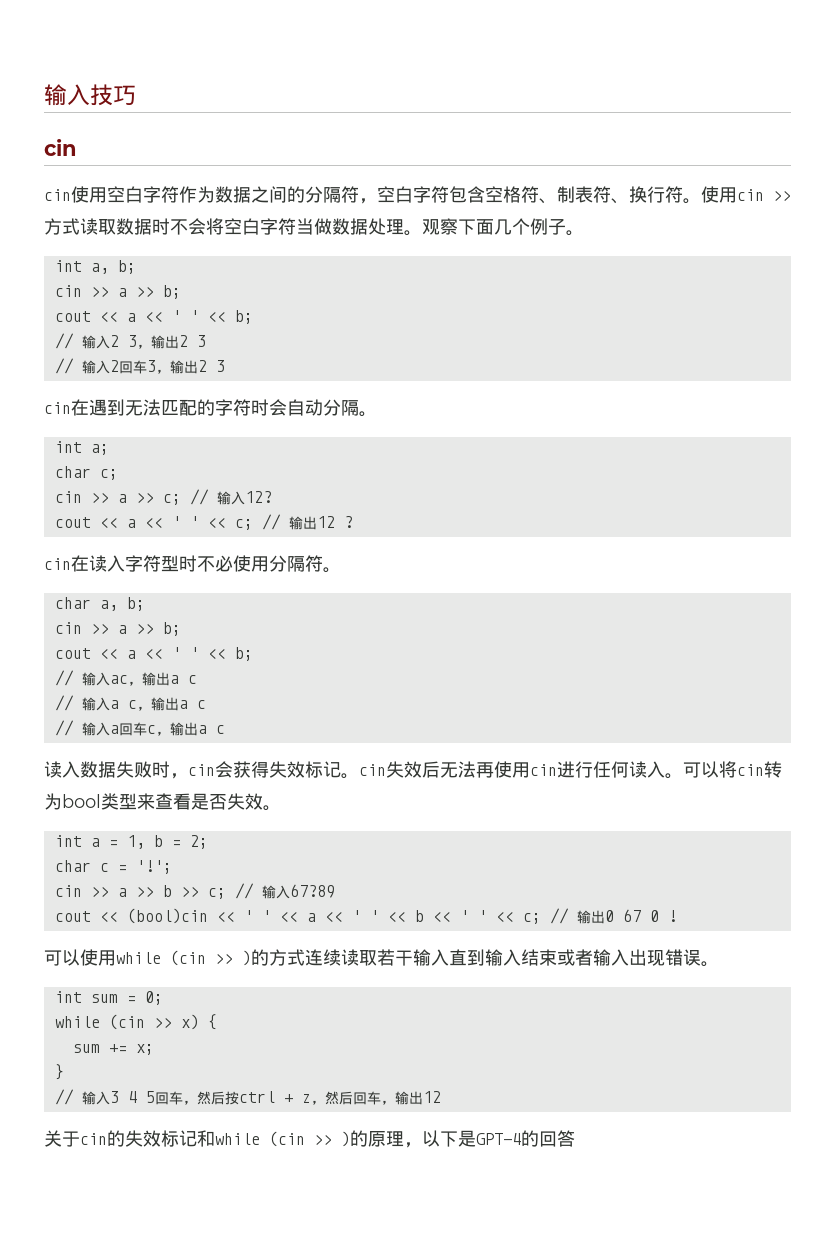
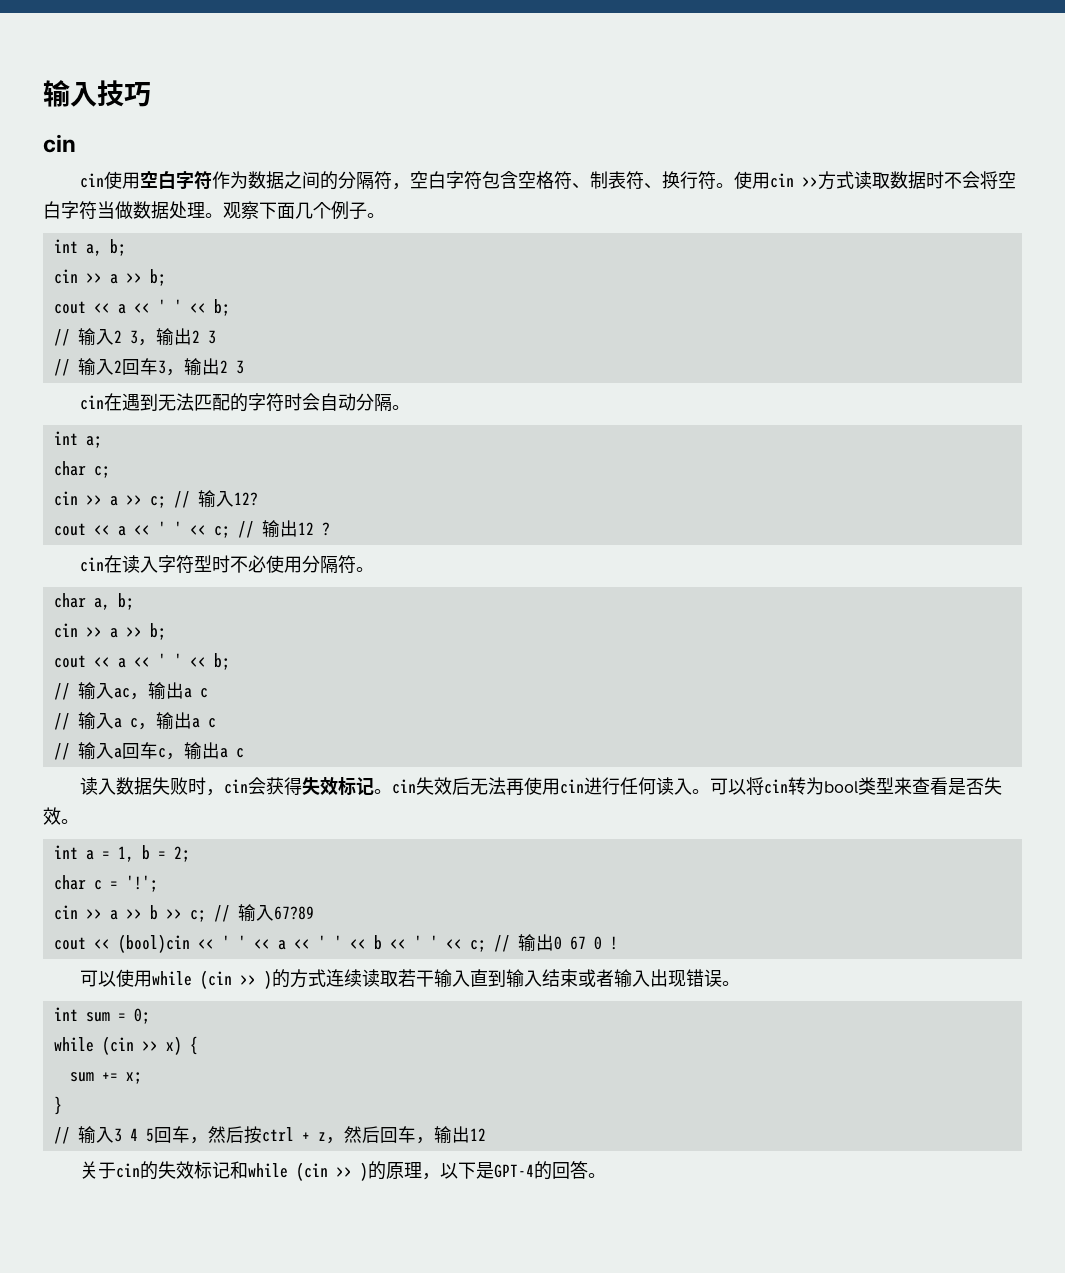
(575, 1138) none -> [588,1173,607,1178] 。

